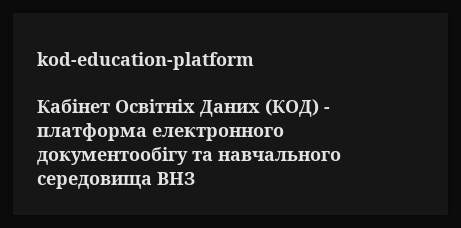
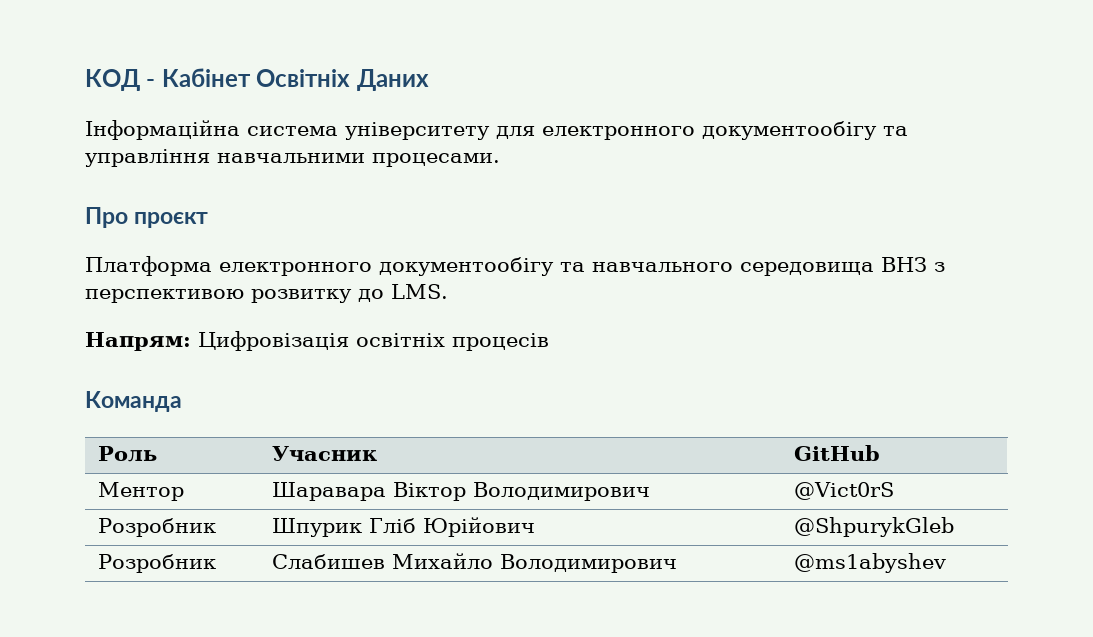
[37,52,254,70] kod-education-platform // -> [85,69,156,91] КОД -
[265,99,330,117] [37,123,147,141] (КОД) - платформа -> [85,120,908,140] [85,149,500,167] [85,207,209,228] [85,256,212,276] // Інформаційна система університету для електронного документообігу та управління навчальними процесами. // Про проєкт // Платформа
(195, 178) none -> [934,262,945,272] [85,284,448,303] [85,331,549,351] [85,391,182,412] [97,446,157,462] [271,446,377,461] [793,445,880,461] [97,482,184,501] [271,482,650,501] [793,482,894,500] [97,518,216,537] [271,517,535,537] [793,517,954,537] [97,554,216,573] [271,553,677,573] [793,553,946,573] з перспективою розвитку до LMS. // Напрям: Цифровізація освітніх процесів // Команда // Роль | Учасник | GitHub // Ментор | Шаравара Віктор Володимирович | @Vict0rS // Розробник | Шпурик Гліб Юрійович | @ShpurykGleb // Розробник | Слабишев Михайло Володимирович | @ms1abyshev

